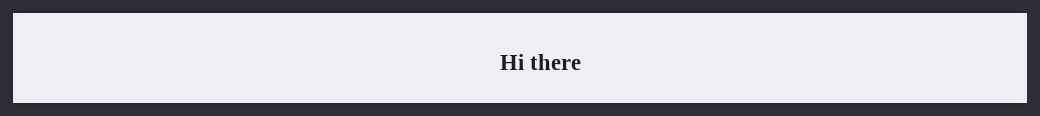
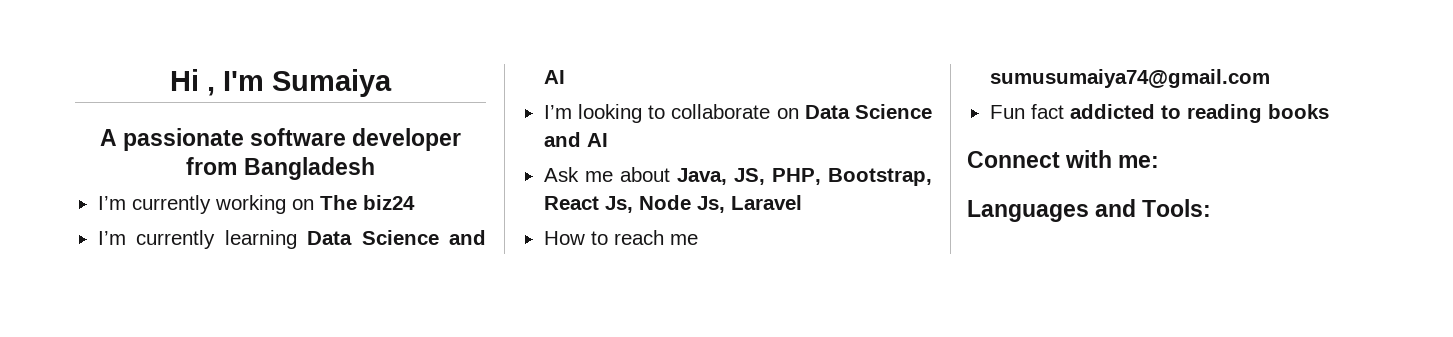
[530,54,582,70] there -> [207,69,392,97] [99,128,462,151] [186,157,375,180] [97,195,415,214] [97,230,486,249] [543,70,565,84] [543,104,932,123] [543,132,608,147] [543,167,932,186] [543,195,802,213] [543,230,698,245] [989,69,1270,88] [989,104,1329,123] [967,150,1160,168] [967,199,1212,222] , I'm Sumaiya // A passionate software developer from Bangladesh // I’m currently working on The biz24 // I’m currently learning Data Science and AI // I’m looking to collaborate on Data Science and AI // Ask me about Java, JS, PHP, Bootstrap, React Js, Node Js, Laravel // How to reach me sumusumaiya74@gmail.com // Fun fact addicted to reading books // Connect with me: // Languages and Tools:

